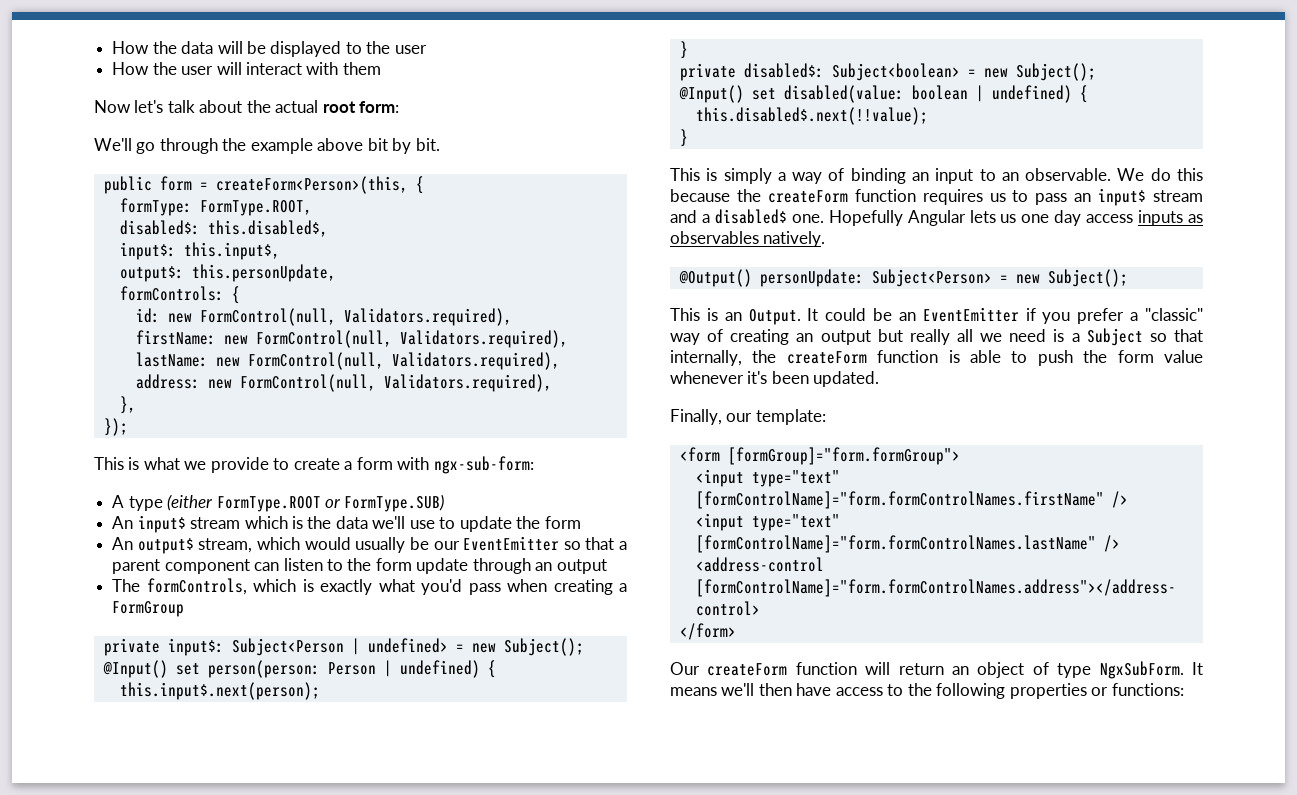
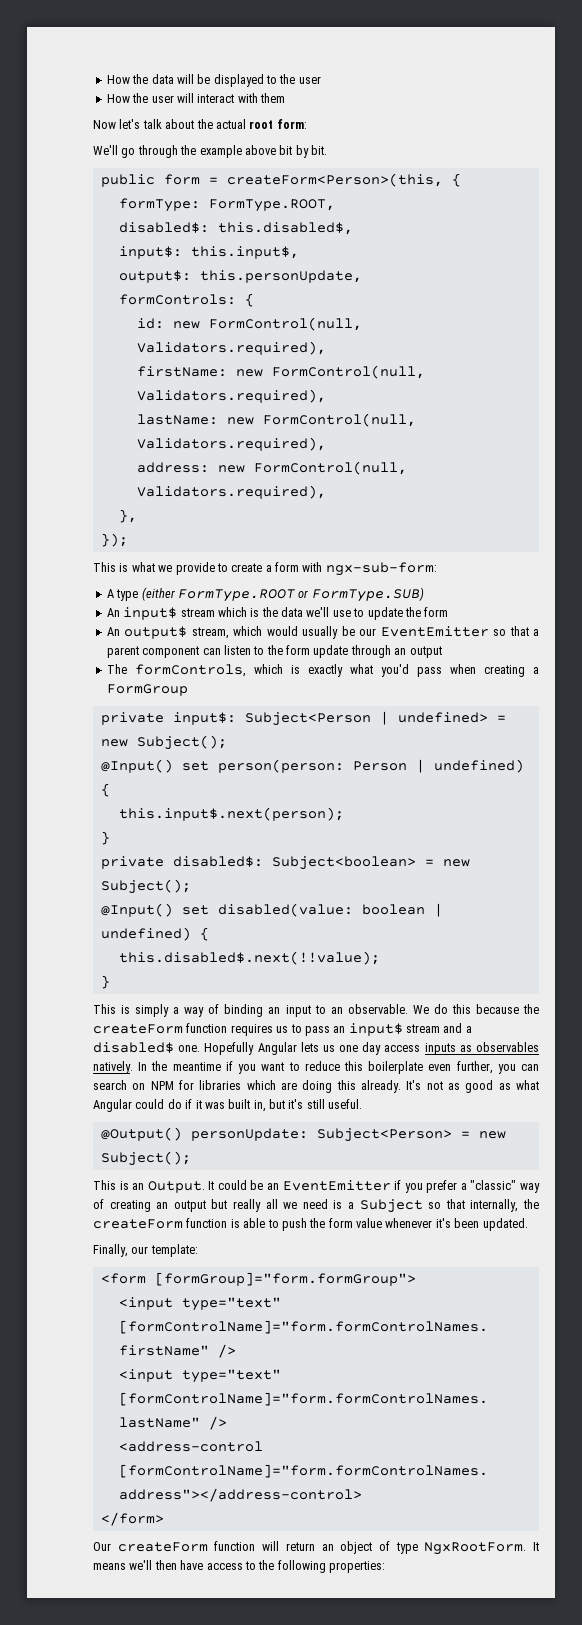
(826, 239) none -> [138,1061,539,1074] [93,1080,539,1093] [93,1099,363,1112] In the meantime if you want to reduce this boilerplate even further, you can search on NPM for libraries which are doing this already. It's not as good as what Angular could do if it was built in, but it's still useful.
[1099,661,1184,679] NgxSubForm. -> [424,1542,527,1555] NgxRootForm.
[1009,683,1184,699] properties or functions: -> [329,1561,385,1573] properties:

